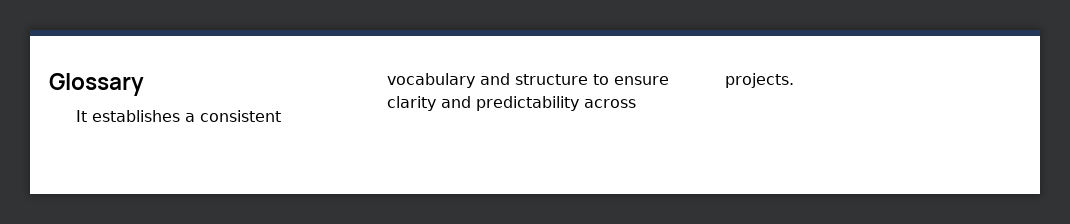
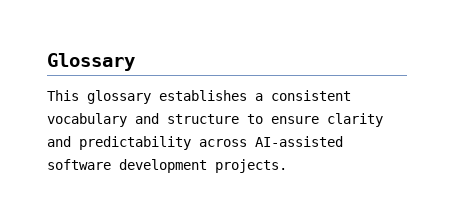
[76,110,88,122] It -> [47,90,151,104] This glossary
(636, 103) none -> [255,136,343,147] [47,159,207,173] AI-assisted software development

